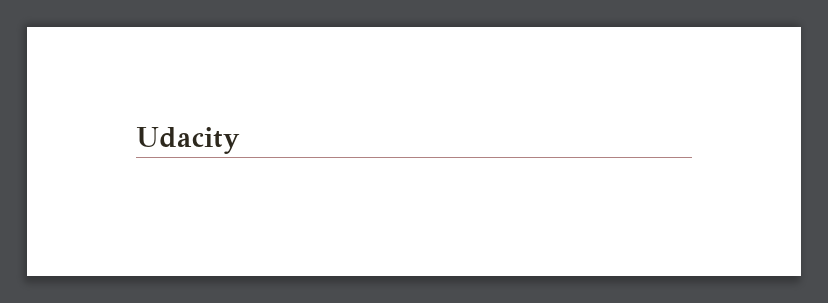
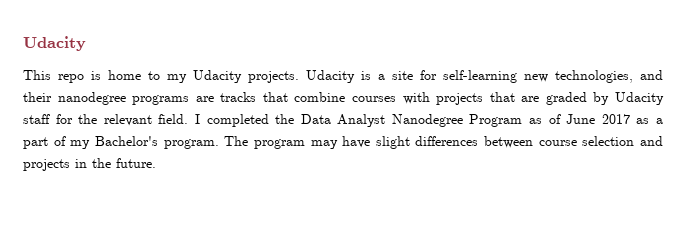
[136,127,240,154] Udacity -> [23,36,86,51] [23,70,663,83] [23,92,664,105] [23,114,664,127] [23,136,663,149] [23,158,156,171] Udacity // This repo is home to my Udacity projects. Udacity is a site for self-learning new technologies, and their nanodegree programs are tracks that combine courses with projects that are graded by Udacity staff for the relevant field. I completed the Data Analyst Nanodegree Program as of June 2017 as a part of my Bachelor's program. The program may have slight differences between course selection and projects in the future.

